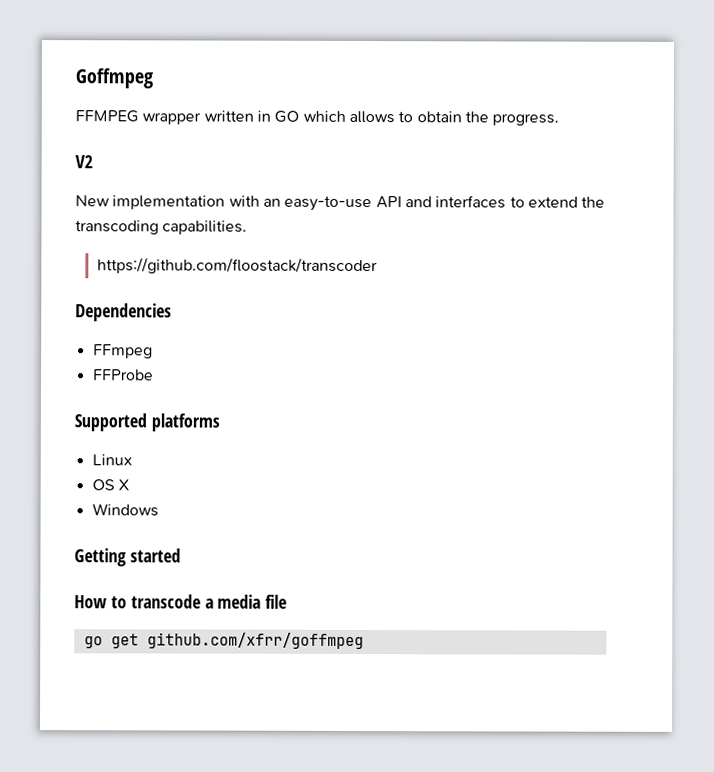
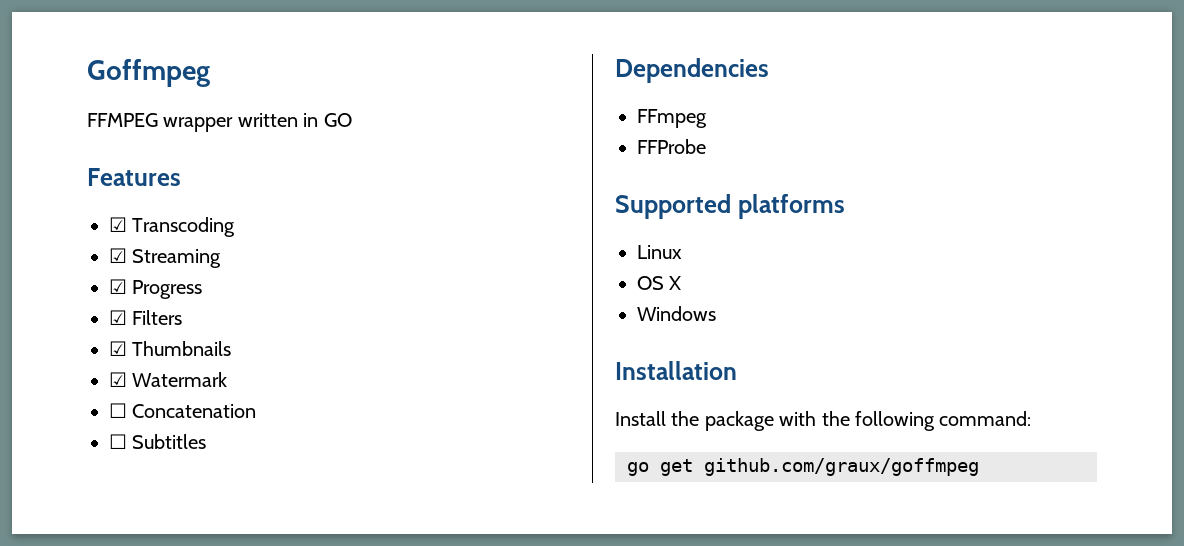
[302,110,560,126] [75,155,93,169] [75,195,606,212] [75,220,248,235] [96,257,378,275] which allows to obtain the progress. // V2 // New implementation with an easy-to-use API and interfaces to extend the transcoding capabilities. // https://github.com/floostack/transcoder -> [87,168,181,186] [109,217,236,237] [109,248,222,268] [109,279,203,299] [109,310,183,325] [109,341,232,356] [109,372,228,387] [109,403,257,418] [109,434,207,449] // Features // ☑ Transcoding // ☑ Streaming // ☑ Progress // ☑ Filters // ☑ Thumbnails // ☑ Watermark // ☐ Concatenation // ☐ Subtitles
[74,548,181,567] [74,594,288,609] Getting started // How to transcode a media file -> [615,361,737,380] [615,411,1032,431] Installation // Install the package with the following command:
[146,632,364,650] github.com/xfrr/goffmpeg -> [704,458,979,476] github.com/graux/goffmpeg

